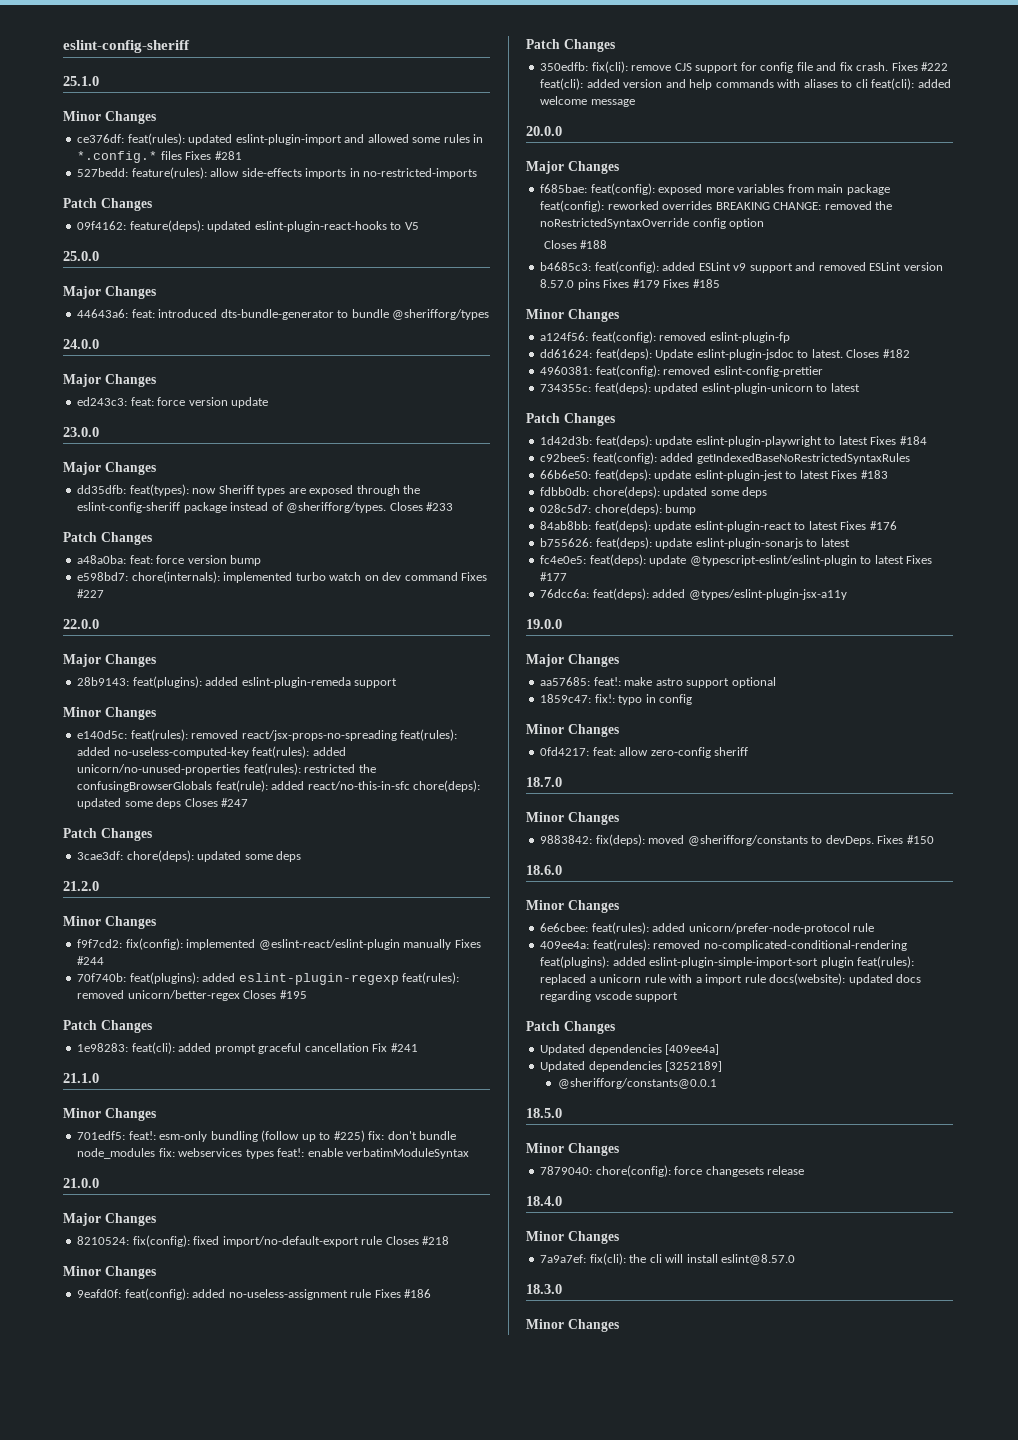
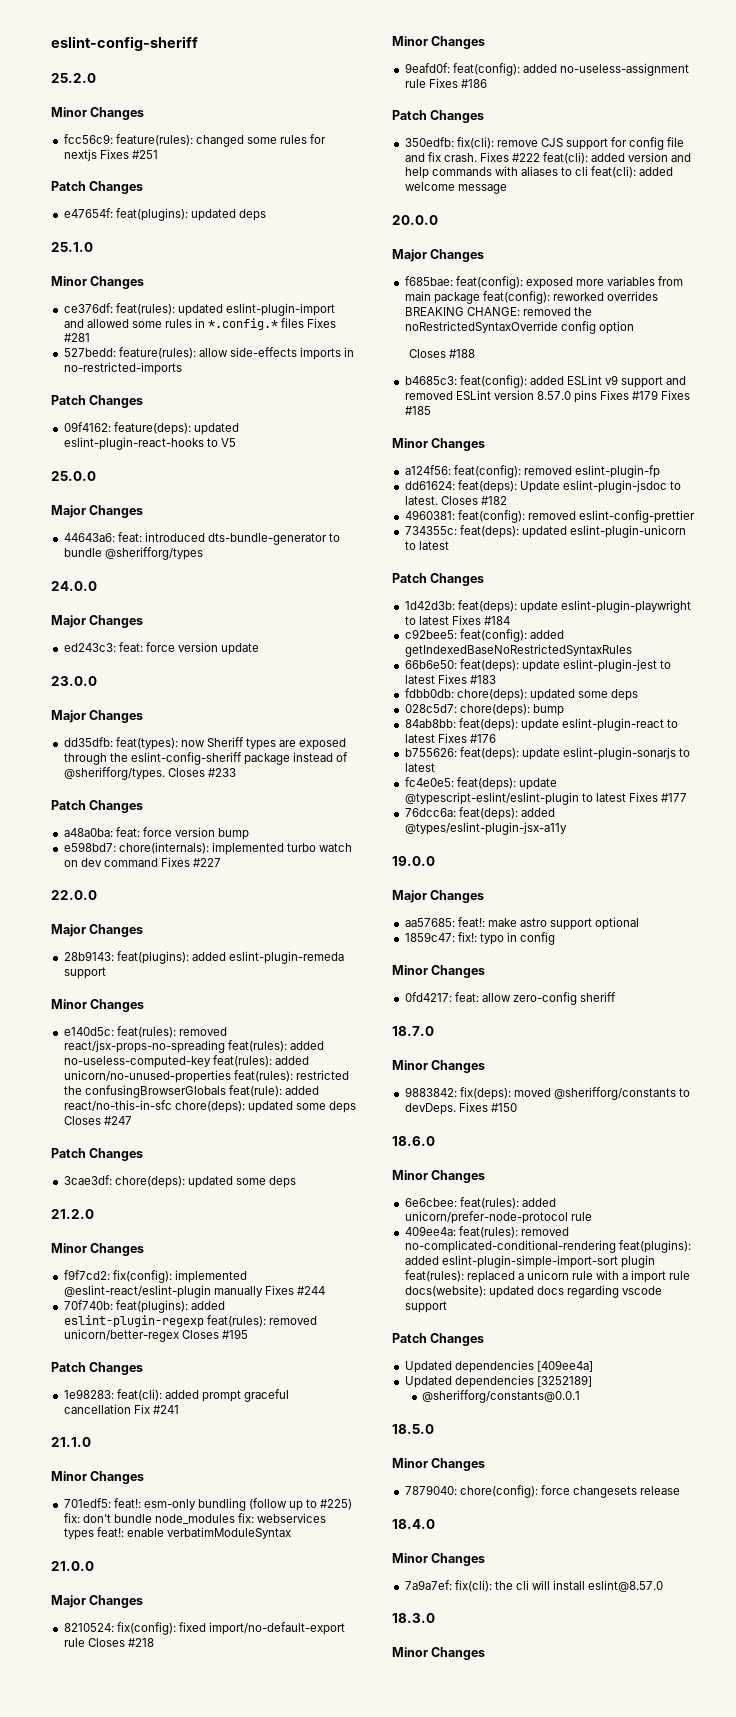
[63,40,190,53] eslint-config-sheriff -> [51,36,198,51] [51,73,96,83] [51,107,145,120] [63,134,327,147] [63,149,158,161] [51,181,144,194] [63,208,266,221] eslint-config-sheriff // 25.2.0 // Minor Changes // fcc56c9: feature(rules): changed some rules for nextjs Fixes #251 // Patch Changes // e47654f: feat(plugins): updated deps

